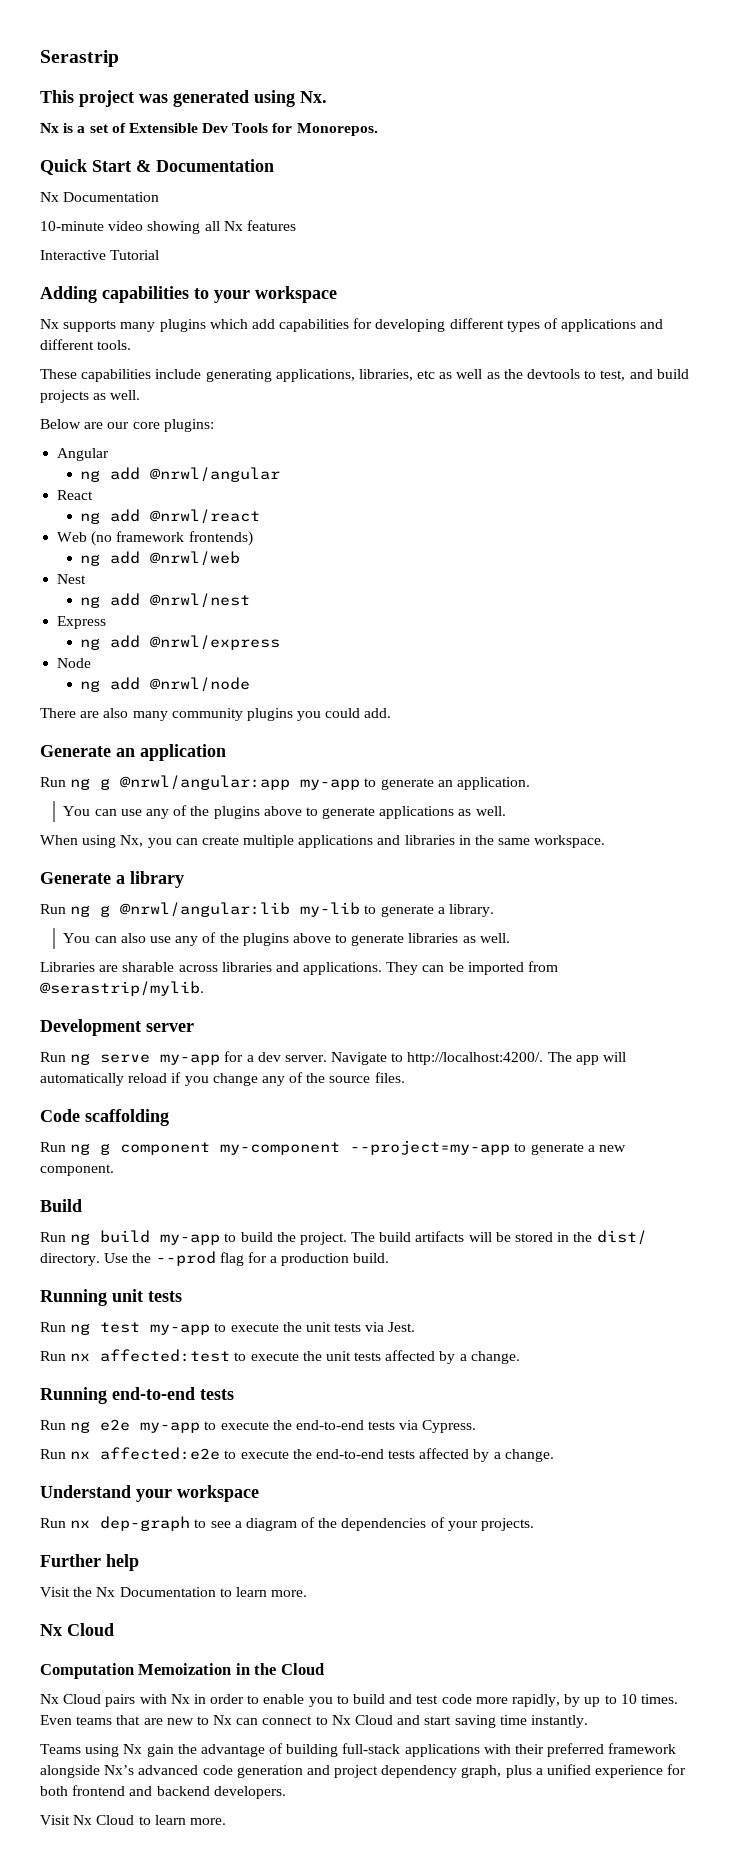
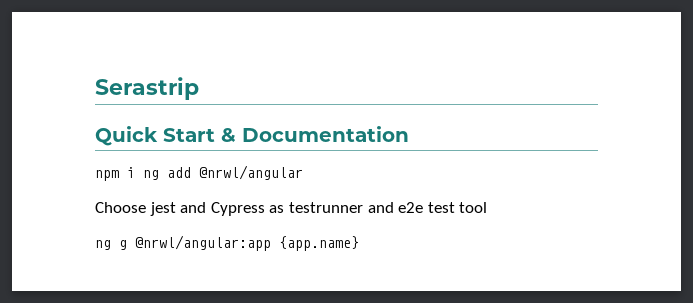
[40,90,327,107] [40,123,378,136] [40,159,274,175] [40,192,160,202] [40,220,296,234] [40,250,160,260] [40,286,337,303] [40,318,664,332] [40,339,132,350] [40,369,689,382] [40,390,141,403] [40,419,214,432] [57,448,110,461] [80,467,281,482] [57,490,94,500] [80,509,261,524] [57,531,253,546] [80,551,241,566] [57,574,87,584] [80,593,251,608] [57,616,107,629] [80,635,281,650] [57,658,92,668] [80,677,251,692] [40,708,392,721] [40,744,226,761] [40,775,530,790] [63,805,506,819] [40,835,606,848] [40,871,184,888] [40,902,494,917] [63,932,510,946] [40,961,559,975] [40,981,204,996] [40,1019,194,1036] [40,1051,627,1065] [40,1072,405,1086] [40,1109,169,1126] [40,1140,626,1155] [40,1164,114,1176] [40,1199,82,1212] [40,1230,647,1245] [40,1251,390,1266] [40,1289,182,1306] [40,1322,416,1335] [40,1349,520,1364] [40,1387,234,1404] [40,1419,477,1433] [40,1447,554,1462] [40,1485,259,1502] [40,1516,535,1531] [40,1554,139,1571] [40,1587,308,1597] [40,1623,114,1636] [40,1663,324,1679] [40,1694,678,1707] [40,1715,588,1728] [40,1743,677,1757] [40,1764,687,1778] [40,1785,286,1799] [40,1815,226,1825] This project was generated using Nx. // Nx is a set of Extensible Dev Tools for Monorepos. // Quick Start & Documentation // Nx Documentation // 10-minute video showing all Nx features // Interactive Tutorial // Adding capabilities to your workspace // Nx supports many plugins which add capabilities for developing different types of applications and different tools. // These capabilities include generating applications, libraries, etc as well as the devtools to test, and build projects as well. // Below are our core plugins: // Angular // ng add @nrwl/angular // React // ng add @nrwl/react // Web (no framework frontends) // ng add @nrwl/web // Nest // ng add @nrwl/nest // Express // ng add @nrwl/express // Node // ng add @nrwl/node // There are also many community plugins you could add. // Generate an application // Run ng g @nrwl/angular:app my-app to generate an application. // You can use any of the plugins above to generate applications as well. // When using Nx, you can create multiple applications and libraries in the same workspace. // Generate a library // Run ng g @nrwl/angular:lib my-lib to generate a library. // You can also use any of the plugins above to generate libraries as well. // Libraries are sharable across libraries and applications. They can be imported from @serastrip/mylib. // Development server // Run ng serve my-app for a dev server. Navigate to http://localhost:4200/. The app will automatically reload if you change any of the source files. // Code scaffolding // Run ng g component my-component --project=my-app to generate a new component. // Build // Run ng build my-app to build the project. The build artifacts will be stored in the dist/ directory. Use the --prod flag for a production build. // Running unit tests // Run ng test my-app to execute the unit tests via Jest. // Run nx affected:test to execute the unit tests affected by a change. // Running end-to-end tests // Run ng e2e my-app to execute the end-to-end tests via Cypress. // Run nx affected:e2e to execute the end-to-end tests affected by a change. // Understand your workspace // Run nx dep-graph to see a diagram of the dependencies of your projects. // Further help // Visit the Nx Documentation to learn more. // Nx Cloud // Computation Memoization in the Cloud // Nx Cloud pairs with Nx in order to enable you to build and test code more rapidly, by up to 10 times. Even teams that are new to Nx can connect to Nx Cloud and start saving time instantly. // Teams using Nx gain the advantage of building full-stack applications with their preferred framework alongside Nx’s advanced code generation and project dependency graph, plus a unified experience for both frontend and backend developers. // Visit Nx Cloud to learn more. -> [95,126,409,146] [95,165,303,181] [95,202,488,216] [95,235,359,251] Quick Start & Documentation // npm i ng add @nrwl/angular // Choose jest and Cypress as testrunner and e2e test tool // ng g @nrwl/angular:app {app.name}

